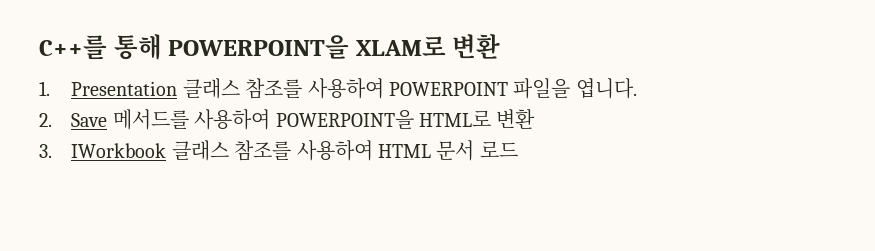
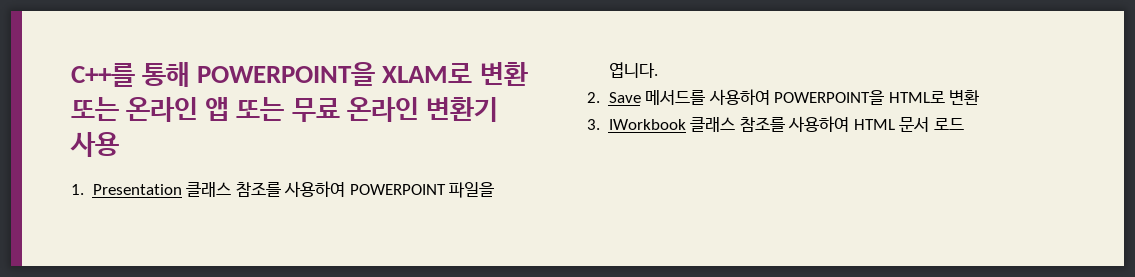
(501, 46) none -> [71,97,498,122] [70,132,119,157] 또는 온라인 앱 또는 무료 온라인 변환기 사용

